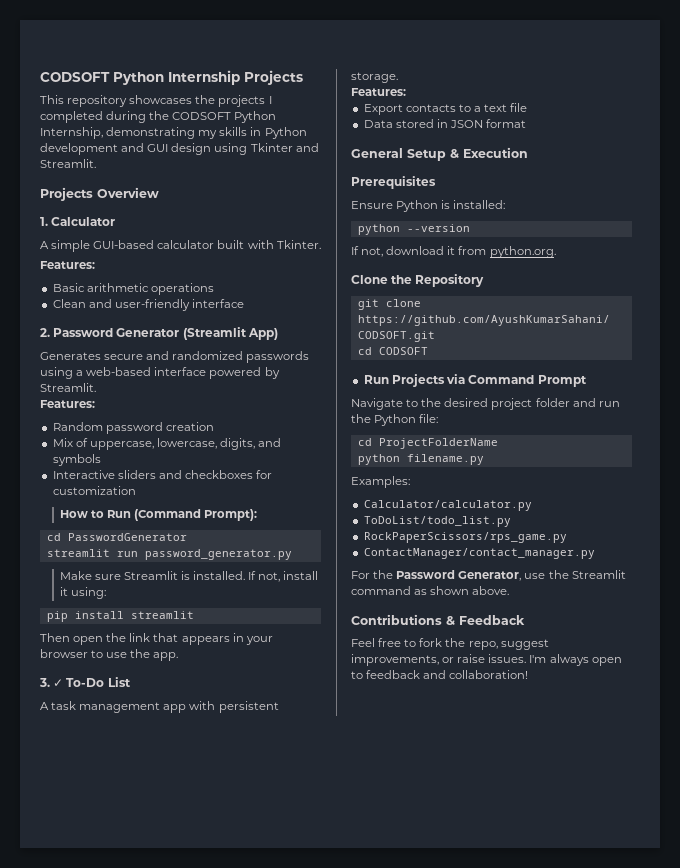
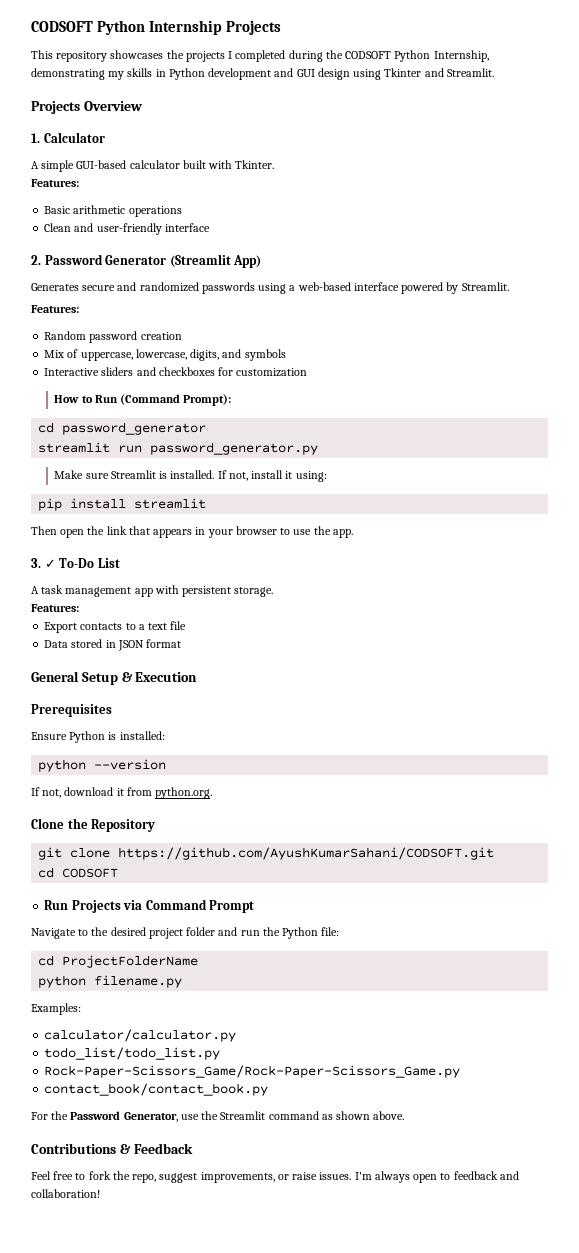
[67,533,187,541] PasswordGenerator -> [62,422,207,435] password_generator
[363,500,532,511] [363,516,511,527] [363,532,567,543] [363,548,595,559] Calculator/calculator.py // ToDoList/todo_list.py // RockPaperScissors/rps_game.py // ContactManager/contact_manager.py -> [44,1029,237,1042] [44,1047,221,1060] [44,1065,461,1078] [44,1083,269,1096] calculator/calculator.py // todo_list/todo_list.py // Rock-Paper-Scissors_Game/Rock-Paper-Scissors_Game.py // contact_book/contact_book.py

